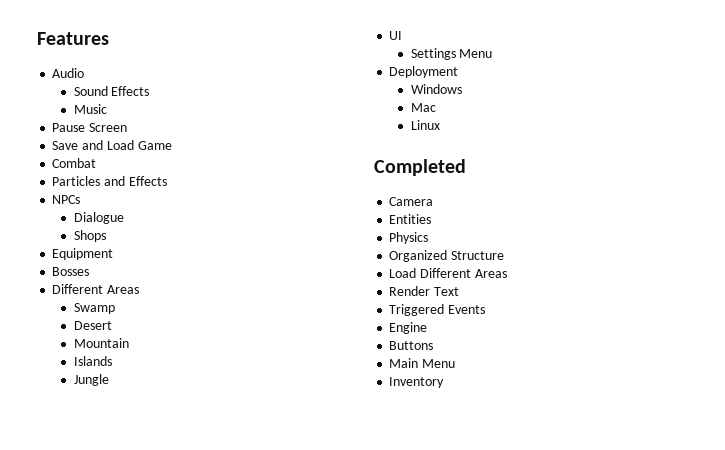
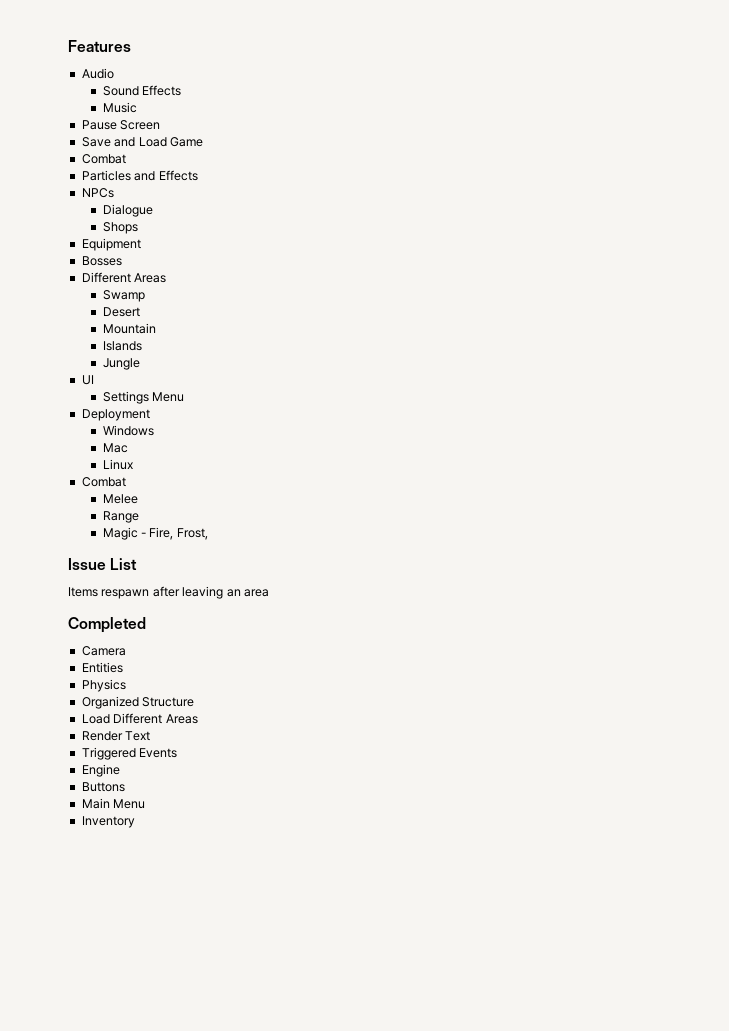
(440, 125) none -> [81,477,126,487] [102,494,138,504] [102,511,139,523] [102,527,208,540] [68,558,138,570] [68,586,269,599] // Combat // Melee // Range // Magic - Fire, Frost, // Issue List // Items respawn after leaving an area

